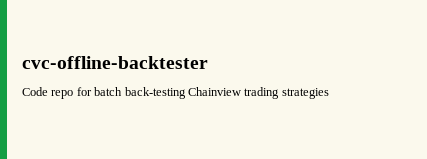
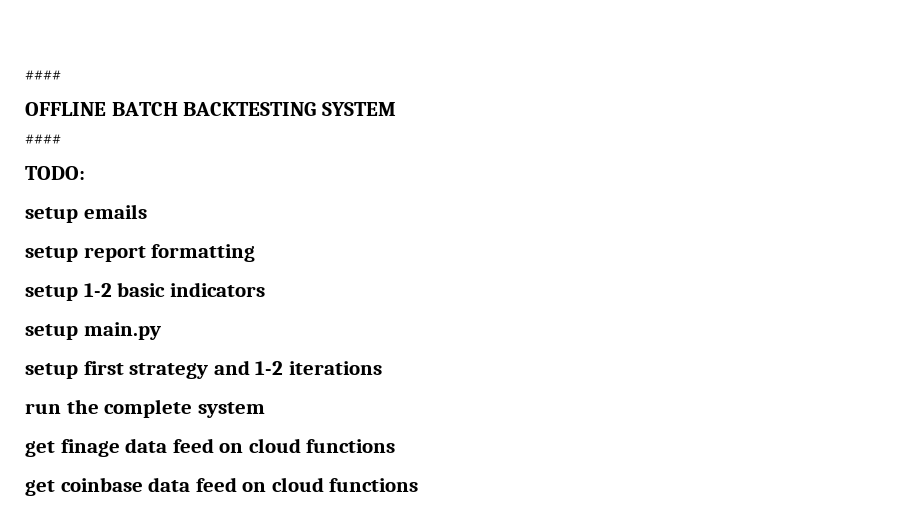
[22,56,208,69] [22,87,329,99] cvc-offline-backtester // Code repo for batch back-testing Chainview trading strategies -> [25,70,61,80] [25,102,396,116] [25,134,61,144] [25,166,85,180] [25,204,147,223] [25,244,256,262] [25,282,265,301] [25,322,161,340] [25,360,382,379] [25,399,265,418] [25,438,396,457] [25,477,419,496] #### // OFFLINE BATCH BACKTESTING SYSTEM // #### // TODO: // setup emails // setup report formatting // setup 1-2 basic indicators // setup main.py // setup first strategy and 1-2 iterations // run the complete system // get finage data feed on cloud functions // get coinbase data feed on cloud functions

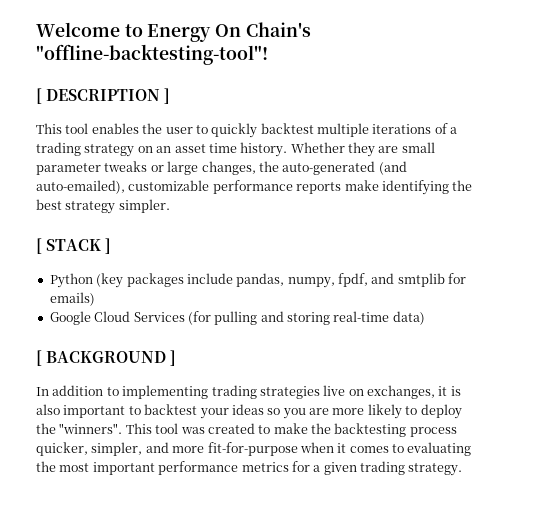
[25,70,61,80] [25,102,396,116] [25,134,61,144] [25,166,85,180] [25,204,147,223] [25,244,256,262] [25,282,265,301] [25,322,161,340] [25,360,382,379] [25,399,265,418] [25,438,396,457] [25,477,419,496] #### // OFFLINE BATCH BACKTESTING SYSTEM // #### // TODO: // setup emails // setup report formatting // setup 1-2 basic indicators // setup main.py // setup first strategy and 1-2 iterations // run the complete system // get finage data feed on cloud functions // get coinbase data feed on cloud functions -> [36,22,311,42] [36,44,268,65] [36,88,171,104] [36,123,458,138] [36,142,435,157] [36,161,407,175] [36,180,473,195] [36,199,170,214] [36,238,112,254] [49,273,467,288] [49,292,95,306] [49,311,425,325] [36,350,177,366] [36,385,461,399] [36,404,462,419] [36,423,457,437] [36,442,472,456] [36,461,463,476] Welcome to Energy On Chain's "offline-backtesting-tool"! // [ DESCRIPTION ] // This tool enables the user to quickly backtest multiple iterations of a trading strategy on an asset time history. Whether they are small parameter tweaks or large changes, the auto-generated (and auto-emailed), customizable performance reports make identifying the best strategy simpler. // [ STACK ] // Python (key packages include pandas, numpy, fpdf, and smtplib for emails) // Google Cloud Services (for pulling and storing real-time data) // [ BACKGROUND ] // In addition to implementing trading strategies live on exchanges, it is also important to backtest your ideas so you are more likely to deploy the "winners". This tool was created to make the backtesting process quicker, simpler, and more fit-for-purpose when it comes to evaluating the most important performance metrics for a given trading strategy.

